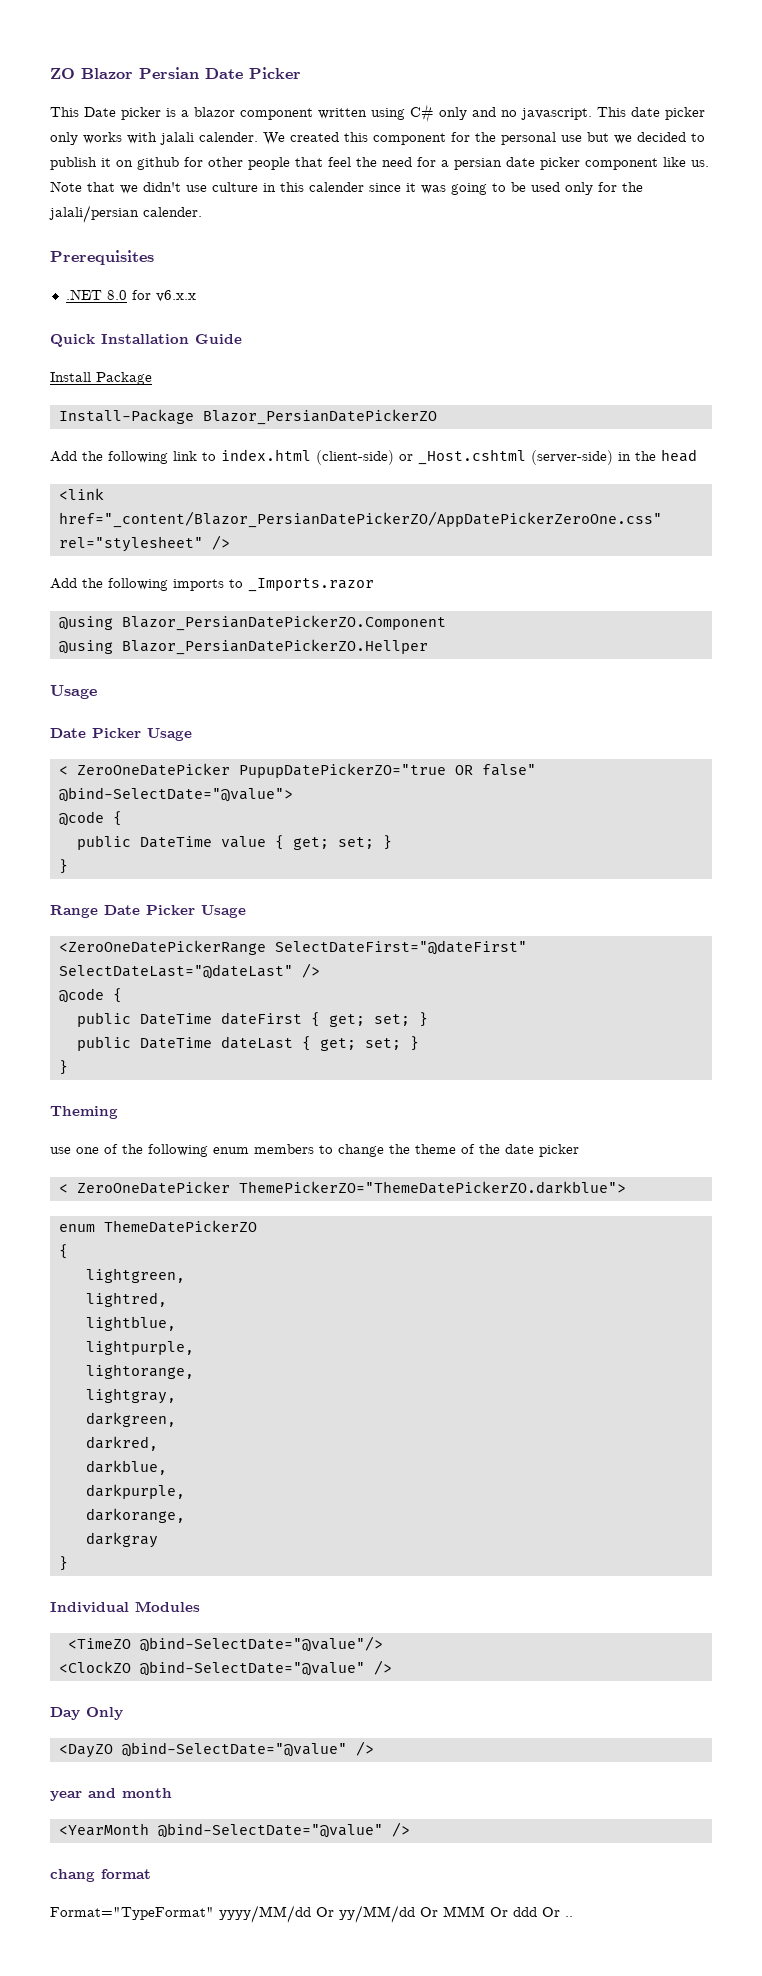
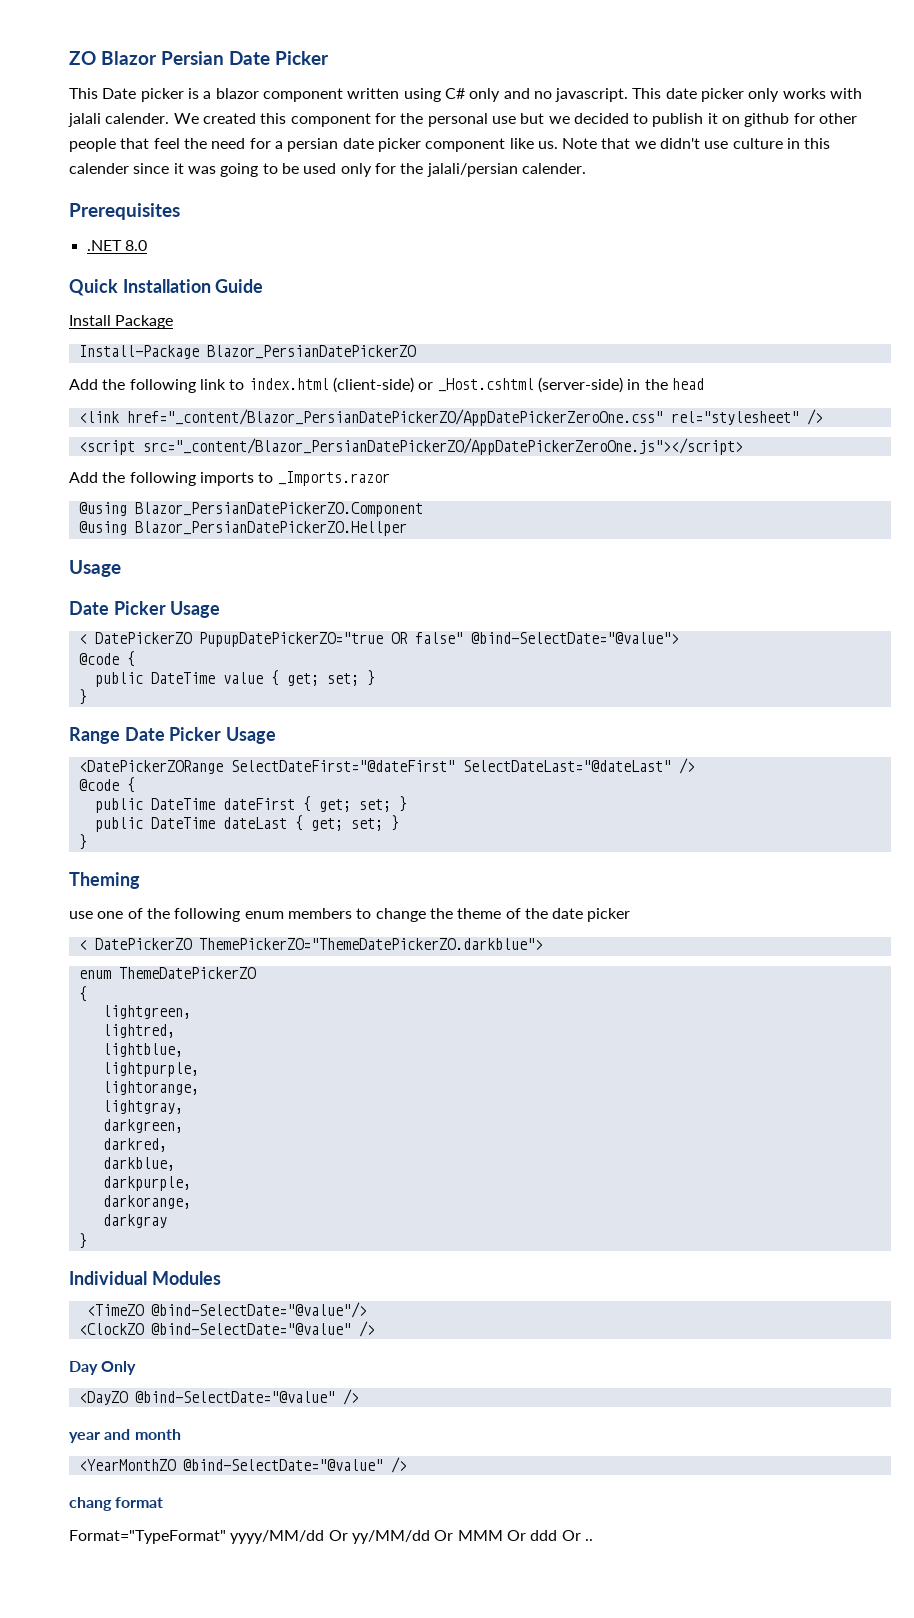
[131,290,196,302] for v6.x.x -> (147, 245) none
(230, 542) none -> [78,438,743,455] // <script src="_content/Blazor_PersianDatePickerZO/AppDatePickerZeroOne.js"></script>
[76,763,230,776] ZeroOneDatePicker -> [94,632,192,644] DatePickerZO
[58,940,266,955] <ZeroOneDatePickerRange -> [78,760,223,774] <DatePickerZORange
[76,1181,230,1194] ZeroOneDatePicker -> [94,938,192,950] DatePickerZO
[58,1823,149,1836] <YearMonth -> [78,1459,176,1471] <YearMonthZO

